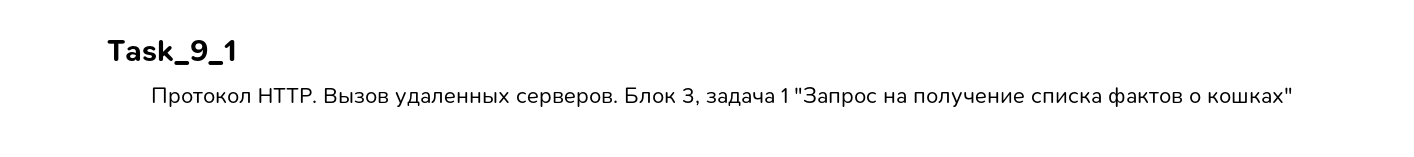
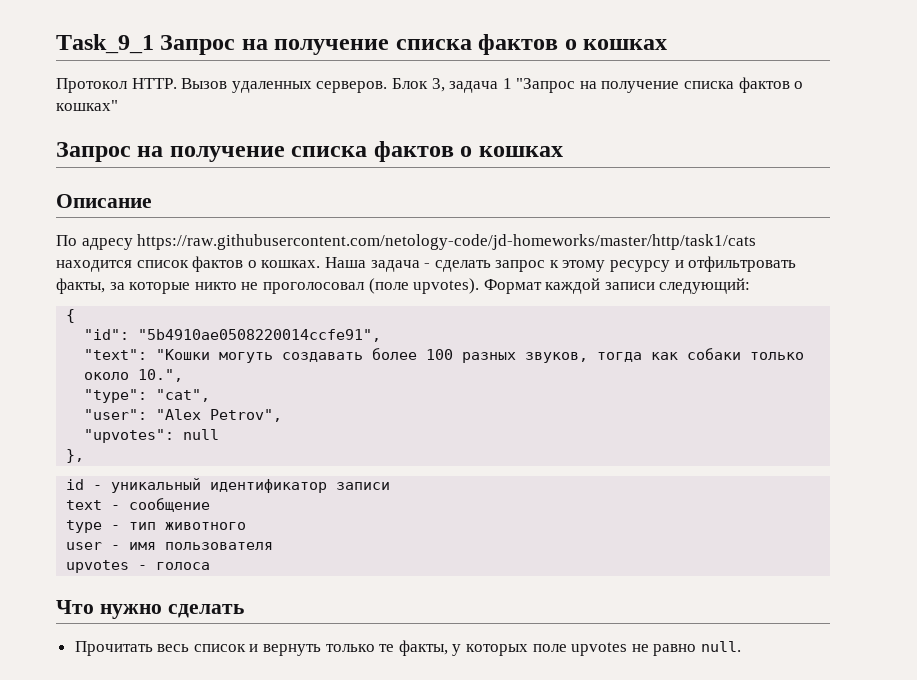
(237, 52) none -> [160,34,668,55] Запрос на получение списка фактов о кошках
(1293, 95) none -> [56,141,563,162] [56,194,152,208] [56,234,757,250] [56,256,797,272] [56,278,751,294] [66,309,76,323] [84,329,382,342] [84,348,805,363] [84,369,184,382] [84,389,211,403] [84,409,283,422] [84,429,220,443] [66,449,85,463] [66,478,391,493] [66,498,211,512] [66,520,247,533] [66,542,274,550] [66,560,211,573] [56,600,244,619] [74,640,741,656] // Запрос на получение списка фактов о кошках // Описание // По адресу https://raw.githubusercontent.com/netology-code/jd-homeworks/master/http/task1/cats находится список фактов о кошках. Наша задача - сделать запрос к этому ресурсу и отфильтровать факты, за которые никто не проголосовал (поле upvotes). Формат каждой записи следующий: // { // "id": "5b4910ae0508220014ccfe91", // "text": "Кошки могуть создавать более 100 разных звуков, тогда как собаки только около 10.", // "type": "cat", // "user": "Alex Petrov", // "upvotes": null // }, // id - уникальный идентификатор записи // text - сообщение // type - тип животного // user - имя пользователя // upvotes - голоса // Что нужно сделать // Прочитать весь список и вернуть только те факты, у которых поле upvotes не равно null.

